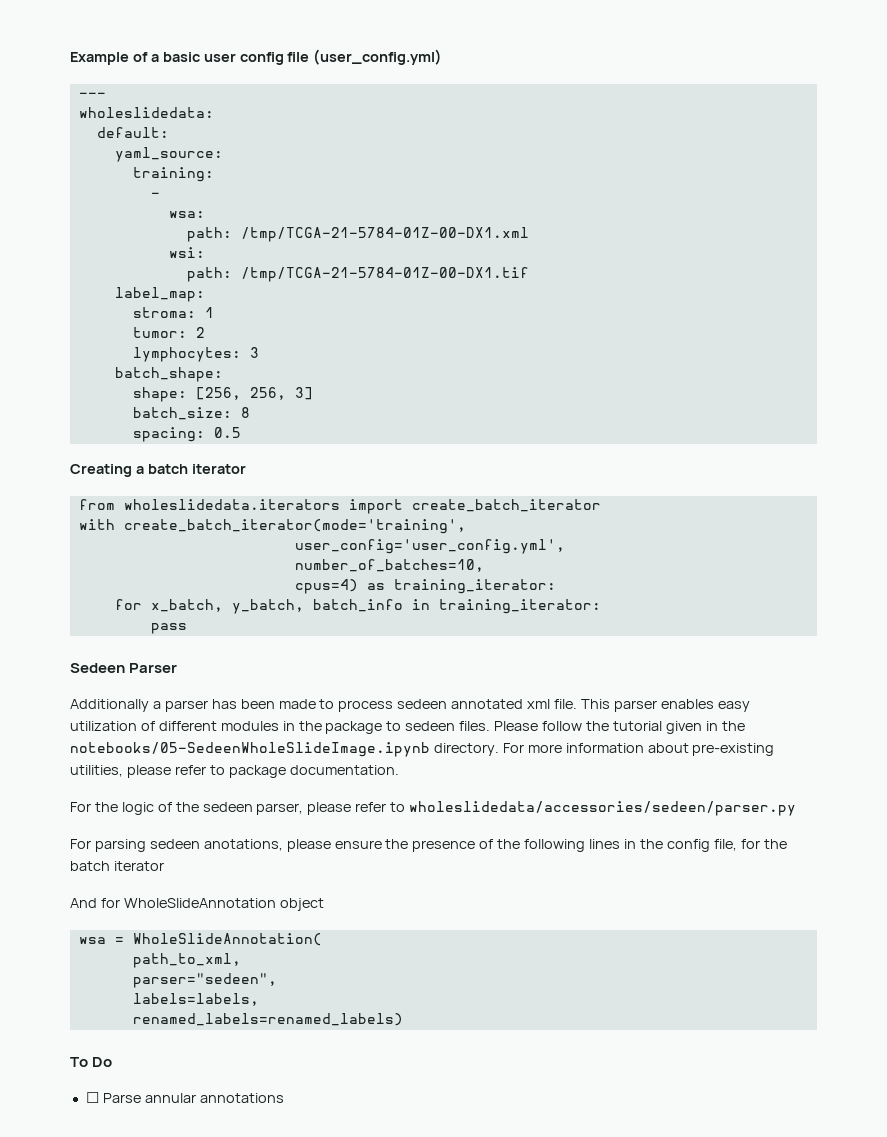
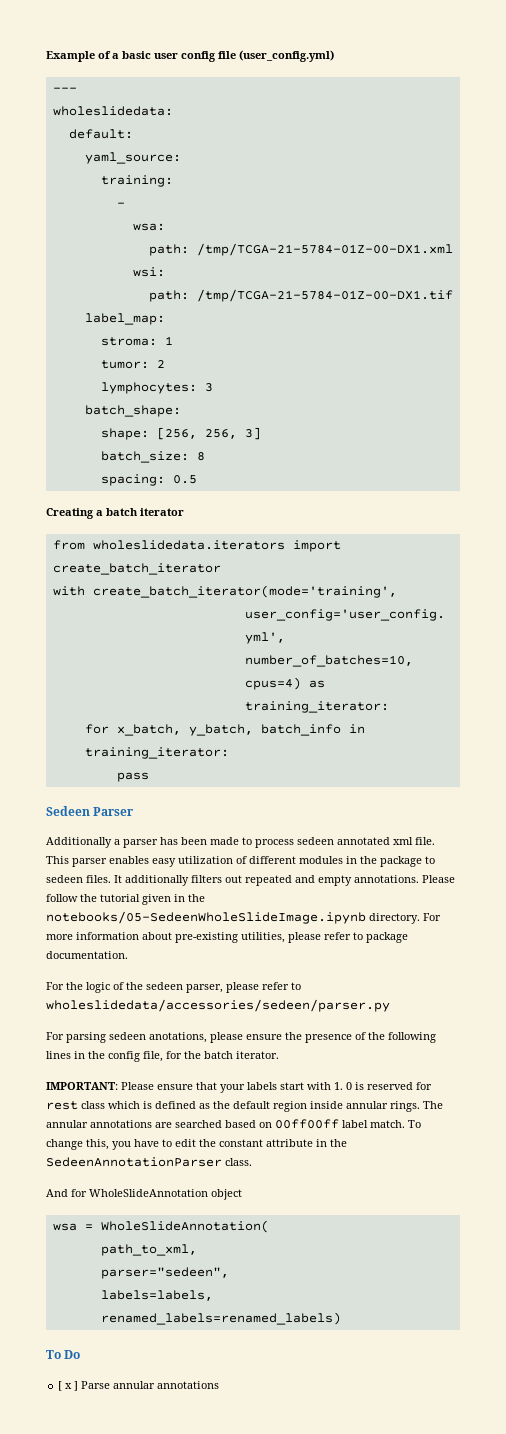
(491, 726) none -> [114,875,419,886] It additionally filters out repeated and empty annotations.
[113,861,164,871] iterator -> [236,1051,279,1059] [46,1082,432,1093] [46,1101,443,1112] [46,1119,421,1129] [46,1139,347,1150] [46,1157,252,1167] iterator. // IMPORTANT: Please ensure that your labels start with 1. 0 is reserved for rest class which is defined as the default region inside annular rings. The annular annotations are searched based on 00ff00ff label match. To change this, you have to edit the constant attribute in the SedeenAnnotationParser class.
[85,1092,99,1103] ☐ -> [58,1381,79,1391] [ x ]

